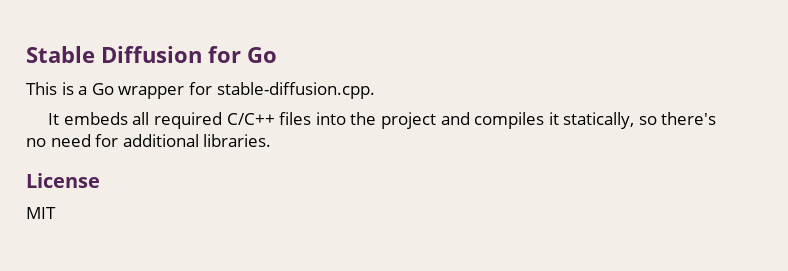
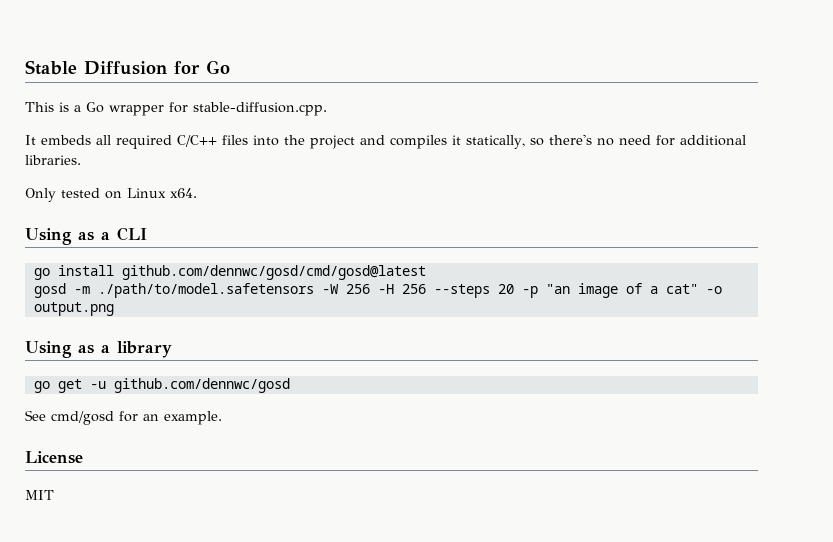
(272, 140) none -> [25,188,197,202] [25,227,147,245] [33,265,426,280] [33,283,722,298] [33,302,114,316] [25,341,172,358] [33,378,290,393] [25,410,222,425] // Only tested on Linux x64. // Using as a CLI // go install github.com/dennwc/gosd/cmd/gosd@latest // gosd -m ./path/to/model.safetensors -W 256 -H 256 --steps 20 -p "an image of a cat" -o output.png // Using as a library // go get -u github.com/dennwc/gosd // See cmd/gosd for an example.

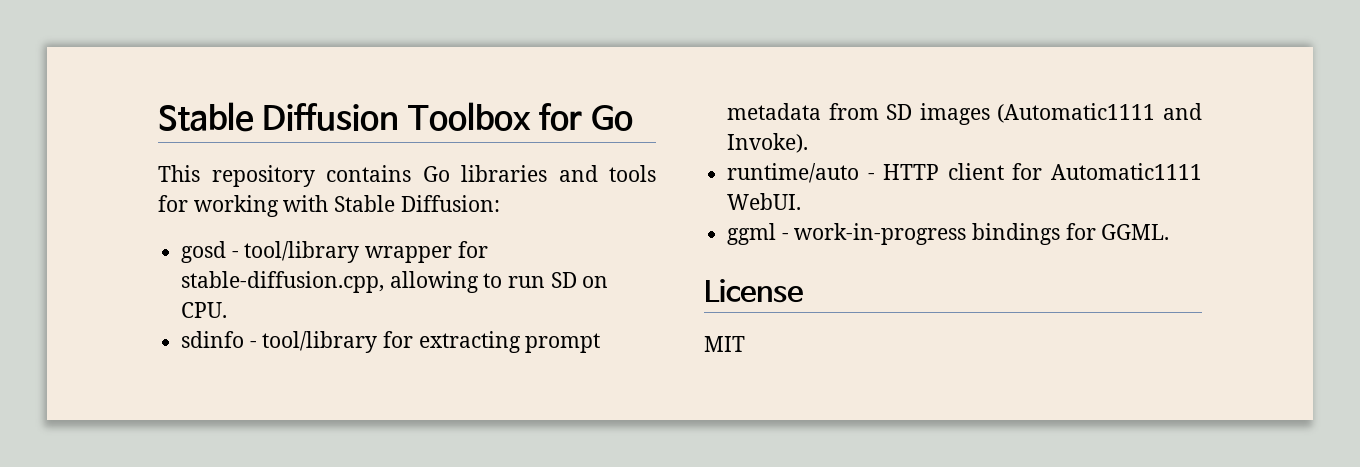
(167, 68) none -> [407,102,531,131] Toolbox
[59,102,327,116] [25,134,746,149] [25,155,81,165] [25,188,197,202] [25,227,147,245] [33,265,426,280] [33,283,722,298] [33,302,114,316] [25,341,172,358] [33,378,290,393] [25,410,222,425] is a Go wrapper for stable-diffusion.cpp. // It embeds all required C/C++ files into the project and compiles it statically, so there's no need for additional libraries. // Only tested on Linux x64. // Using as a CLI // go install github.com/dennwc/gosd/cmd/gosd@latest // gosd -m ./path/to/model.safetensors -W 256 -H 256 --steps 20 -p "an image of a cat" -o output.png // Using as a library // go get -u github.com/dennwc/gosd // See cmd/gosd for an example. -> [211,165,656,187] [158,195,500,217] [181,241,488,263] [181,271,609,293] [181,302,228,318] [181,331,601,353] [727,103,1202,125] [727,133,809,153] [727,163,1202,183] [727,193,802,210] [727,223,1170,245] repository contains Go libraries and tools for working with Stable Diffusion: // gosd - tool/library wrapper for stable-diffusion.cpp, allowing to run SD on CPU. // sdinfo - tool/library for extracting prompt metadata from SD images (Automatic1111 and Invoke). // runtime/auto - HTTP client for Automatic1111 WebUI. // ggml - work-in-progress bindings for GGML.

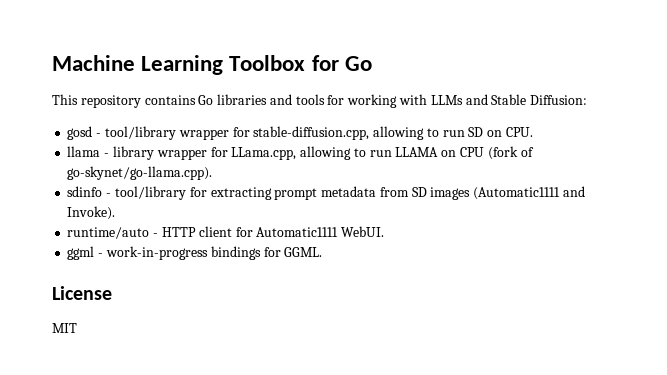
[158,102,399,132] Stable Diffusion -> [52,55,224,75] Machine Learning
(329, 203) none -> [430,94,488,105] LLMs and
(228, 310) none -> [67,146,534,160] [67,166,213,180] // llama - library wrapper for LLama.cpp, allowing to run LLAMA on CPU (fork of go-skynet/go-llama.cpp).

